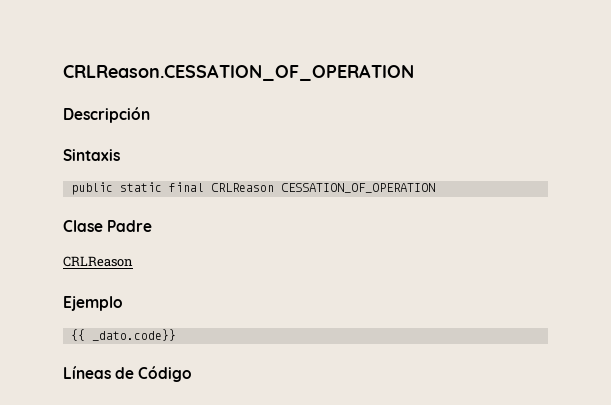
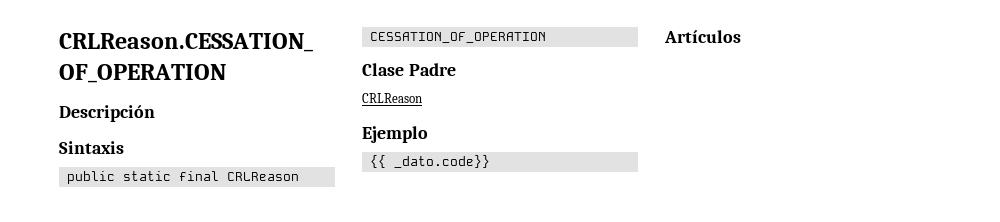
[63,366,193,382] Líneas de Código -> [664,30,741,43] Artículos

